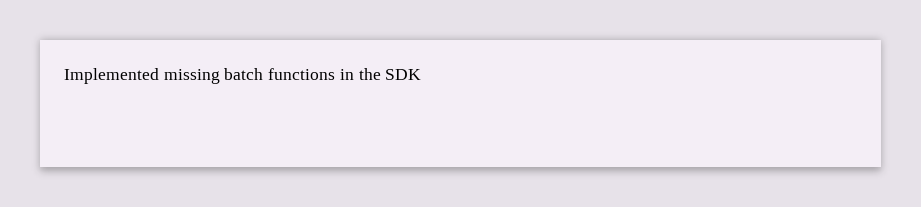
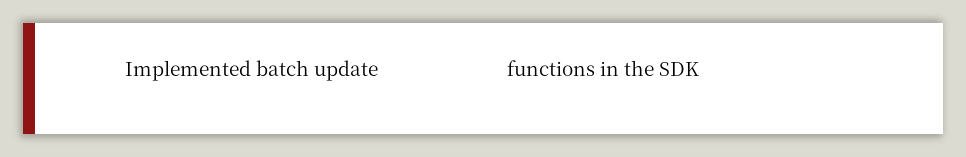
[163,68,264,84] missing batch -> [256,60,379,81] batch update

